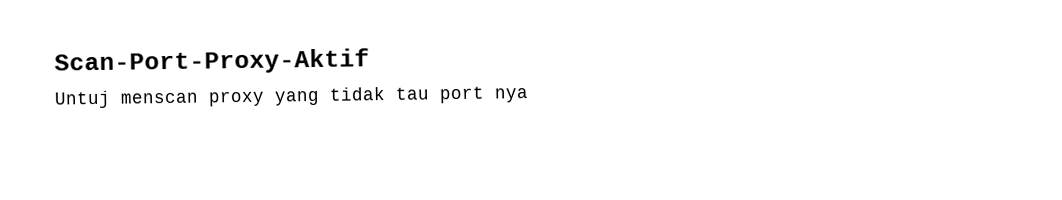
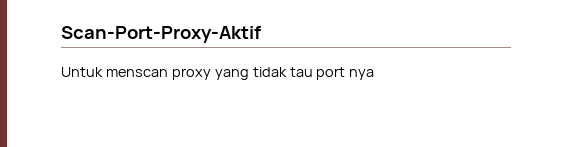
[54,90,111,109] Untuj -> [61,67,103,77] Untuk

